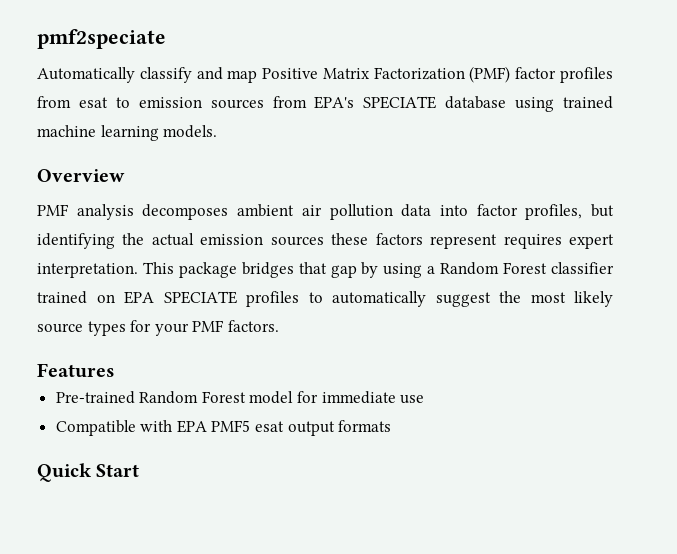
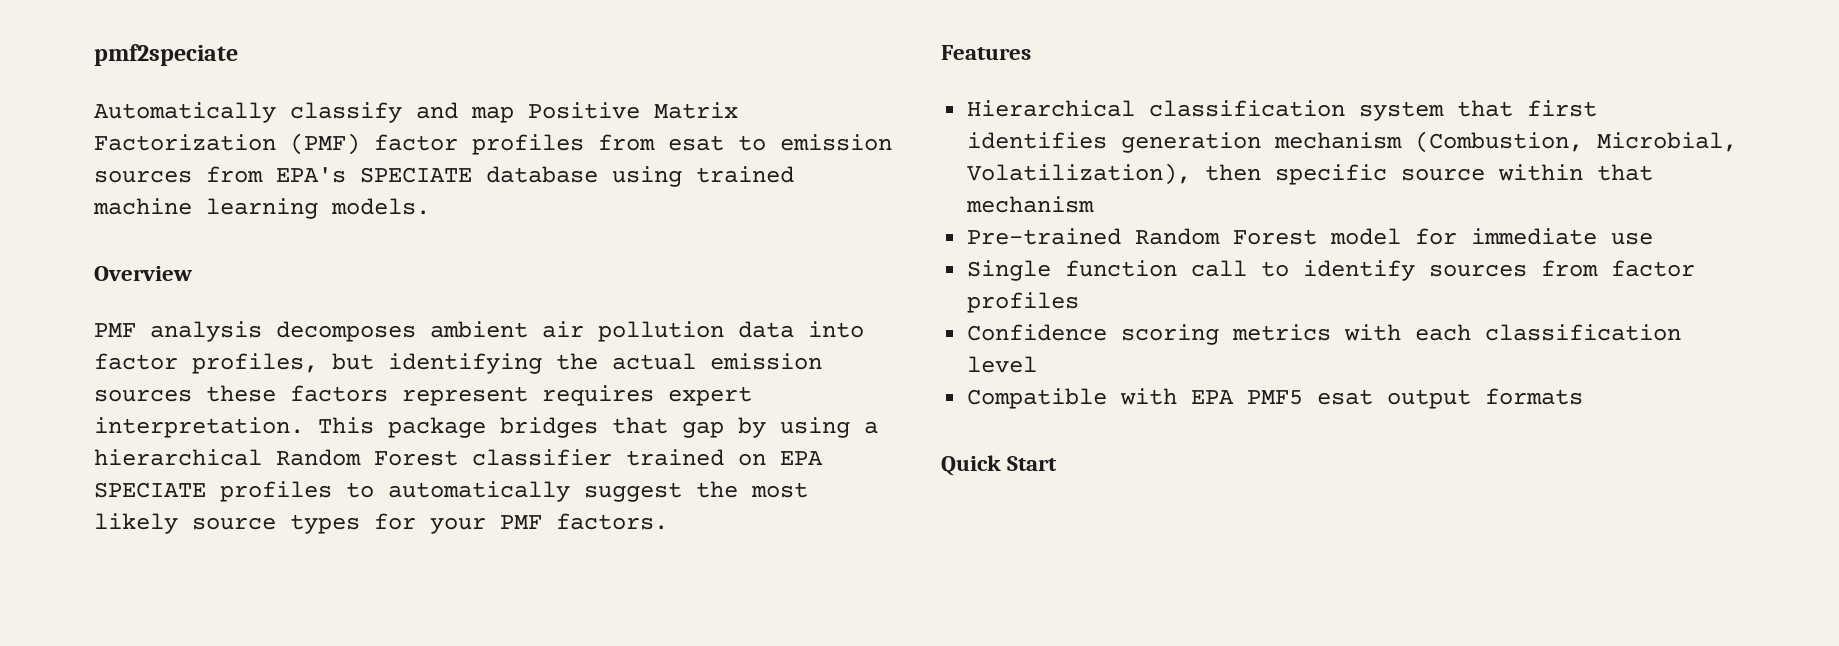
(436, 270) none -> [94,449,262,466] hierarchical
(115, 370) none -> [967,100,1598,121] [967,131,1738,153] [967,163,1654,185] [966,196,1095,213] // Hierarchical classification system that first identifies generation mechanism (Combustion, Microbial, Volatilization), then specific source within that mechanism
(425, 399) none -> [967,260,1696,281] [967,292,1080,313] [967,324,1682,345] [967,356,1038,373] // Single function call to identify sources from factor profiles // Confidence scoring metrics with each classification level

